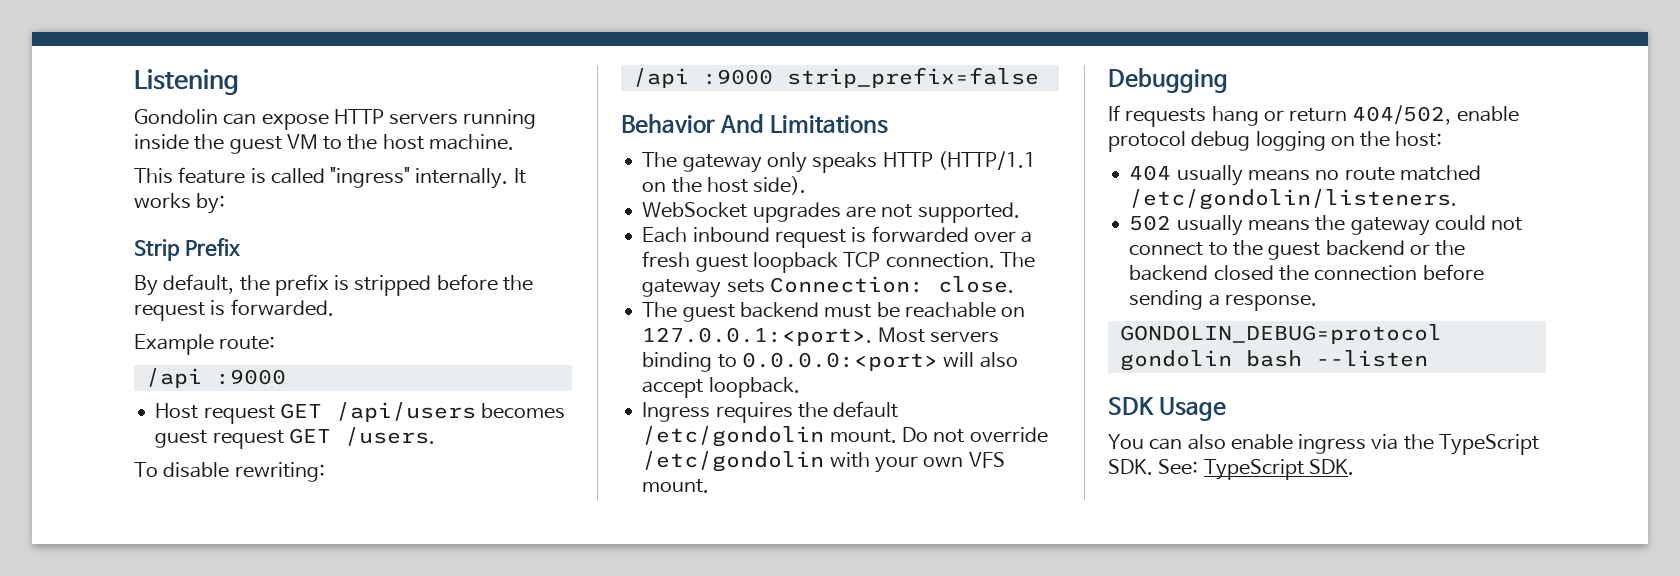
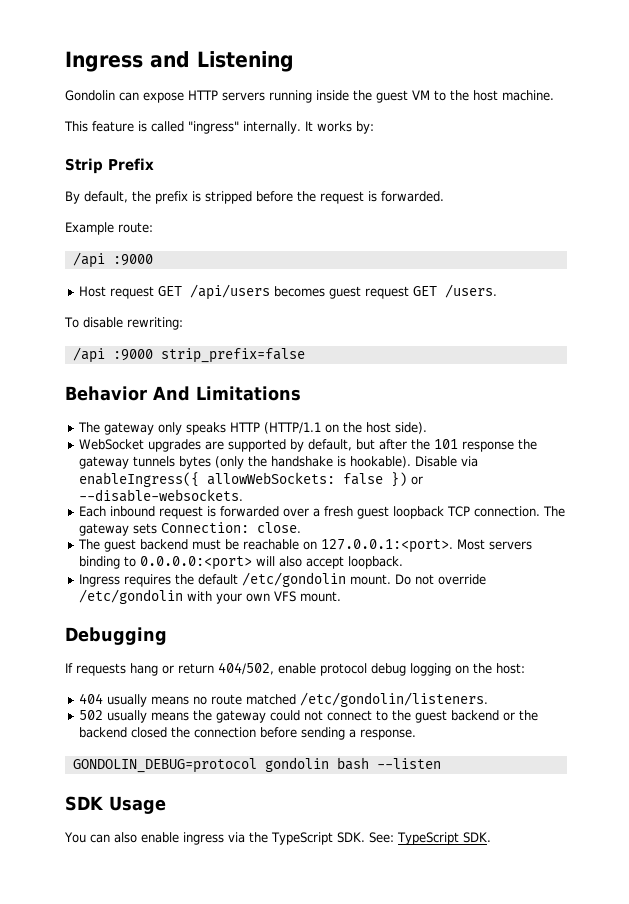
(134, 82) none -> [65,51,190,72] Ingress and
[881,202,1020,223] not supported. -> [228,439,538,452] [79,456,479,469] [79,472,424,487] [79,489,244,502] supported by default, but after the 101 response the gateway tunnels bytes (only the handshake is hookable). Disable via enableIngress({ allowWebSockets: false }) or --disable-websockets.

